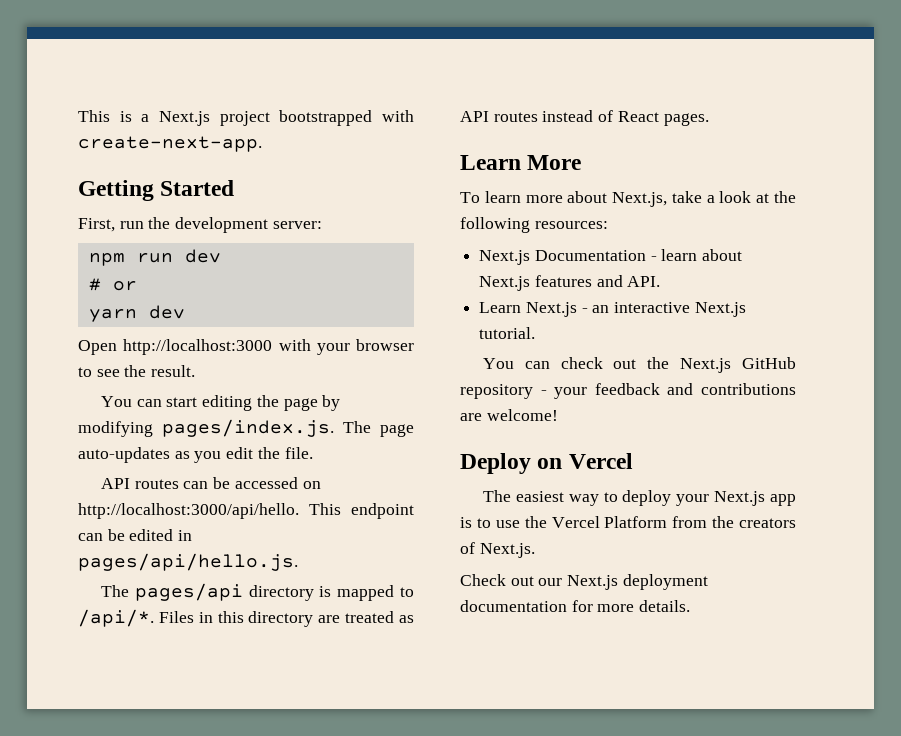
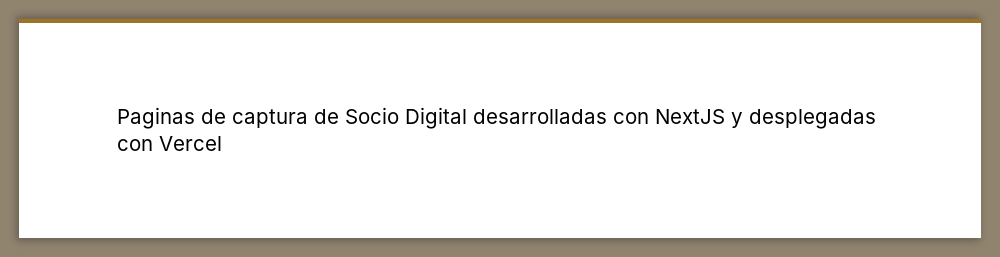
[78,110,414,126] [78,136,262,152] [78,180,235,201] [78,217,322,233] [88,249,221,266] [88,278,137,291] [88,305,185,322] [78,339,414,355] [78,365,196,377] [100,395,341,411] [78,419,414,437] [78,447,313,463] [100,477,321,489] [78,503,414,519] [78,529,193,541] [78,553,298,571] [100,583,415,601] [78,609,414,627] [460,110,709,126] [460,155,582,170] [460,191,796,207] [460,217,608,233] [479,249,743,265] [479,275,661,291] [479,302,746,317] [479,327,536,339] [482,357,796,373] [460,383,796,399] [460,409,558,421] [460,453,633,474] [482,490,796,506] [460,516,796,528] [460,542,535,558] [460,574,708,590] [460,600,691,612] This is a Next.js project bootstrapped with create-next-app. // Getting Started // First, run the development server: // npm run dev // # or // yarn dev // Open http://localhost:3000 with your browser to see the result. // You can start editing the page by modifying pages/index.js. The page auto-updates as you edit the file. // API routes can be accessed on http://localhost:3000/api/hello. This endpoint can be edited in pages/api/hello.js. // The pages/api directory is mapped to /api/*. Files in this directory are treated as API routes instead of React pages. // Learn More // To learn more about Next.js, take a look at the following resources: // Next.js Documentation - learn about Next.js features and API. // Learn Next.js - an interactive Next.js tutorial. // You can check out the Next.js GitHub repository - your feedback and contributions are welcome! // Deploy on Vercel // The easiest way to deploy your Next.js app is to use the Vercel Platform from the creators of Next.js. // Check out our Next.js deployment documentation for more details. -> [117,107,876,129] [117,136,222,151] Paginas de captura de Socio Digital desarrolladas con NextJS y desplegadas con Vercel

